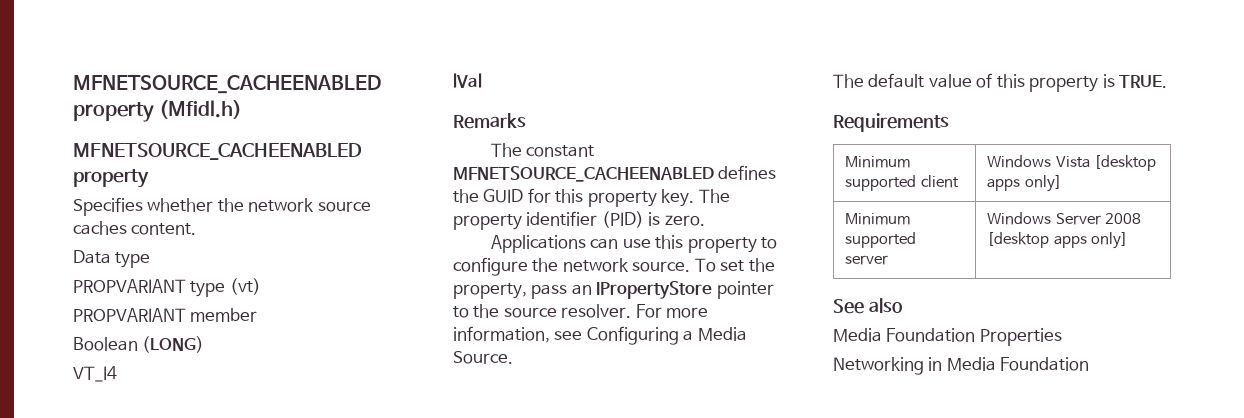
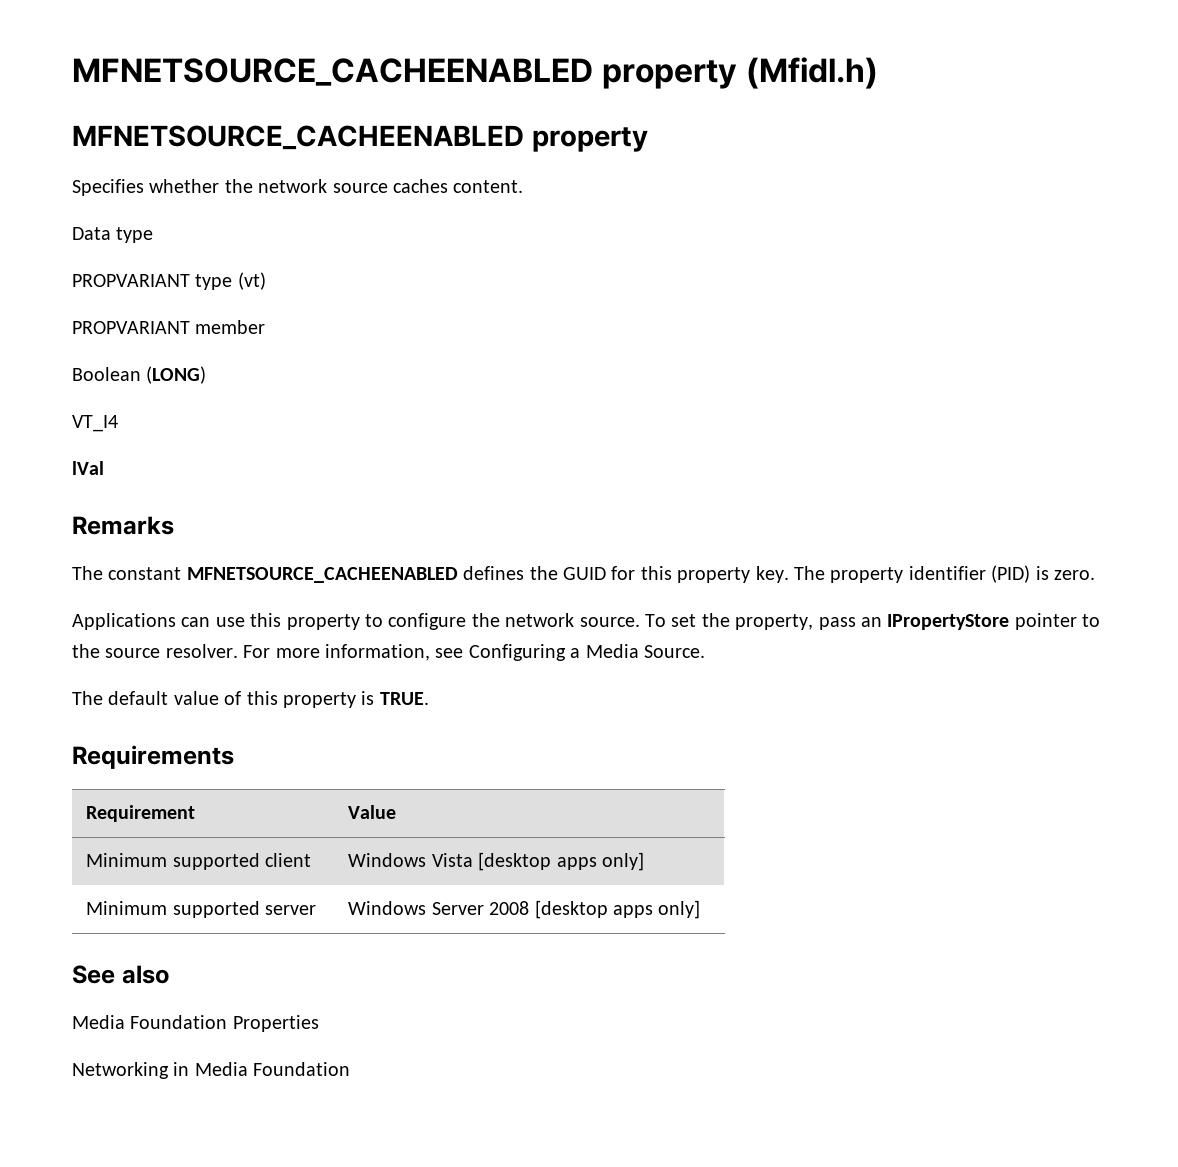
(949, 122) none -> [86,805,196,822] [348,805,397,819] // Requirement | Value

